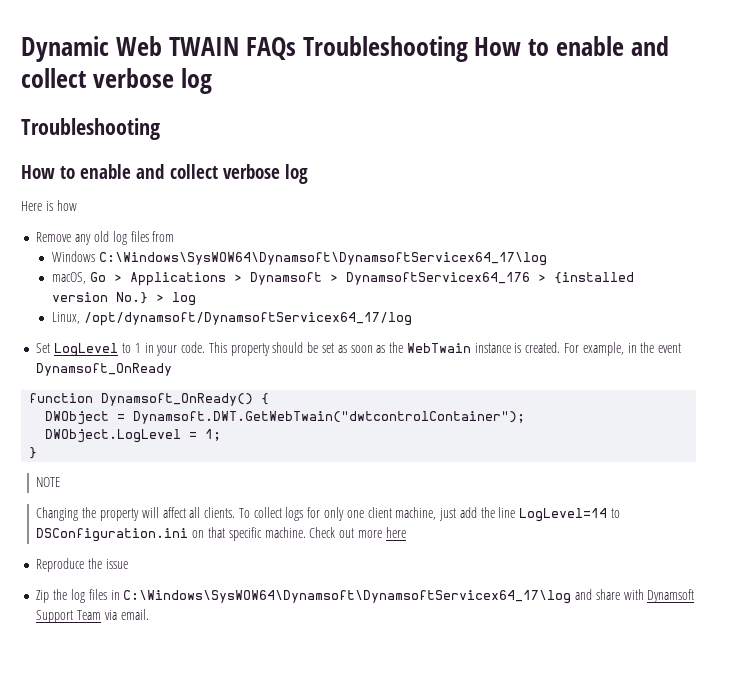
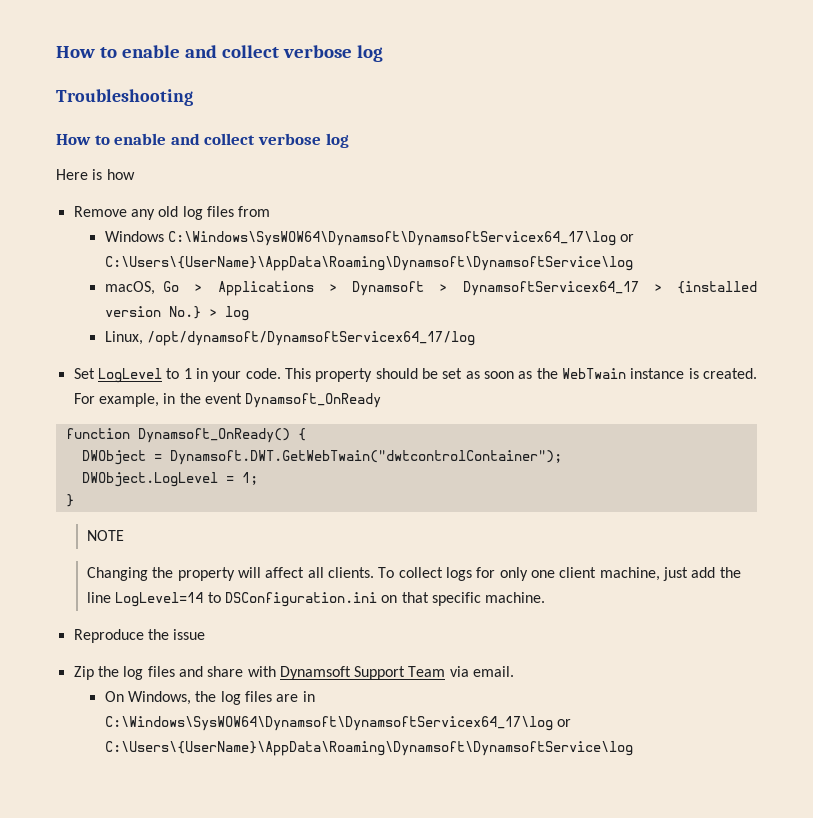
[21,36,468,62] Dynamic Web TWAIN FAQs Troubleshooting -> (56, 52) none
(547, 259) none -> [620,234,635,242] [104,256,633,271] or C:\Users\{UserName}\AppData\Roaming\Dynamsoft\DynamsoftService\log
[345,272,530,285] DynamsoftServicex64_176 -> [462,281,639,296] DynamsoftServicex64_17
[309,527,406,538] Check out more here -> (546, 597) none
[110,590,572,604] in C:\Windows\SysWOW64\Dynamsoft\DynamsoftServicex64_17\log -> (175, 671) none
(149, 614) none -> [104,691,315,705] [104,716,572,731] [104,741,633,756] // On Windows, the log files are in C:\Windows\SysWOW64\Dynamsoft\DynamsoftServicex64_17\log or C:\Users\{UserName}\AppData\Roaming\Dynamsoft\DynamsoftService\log

